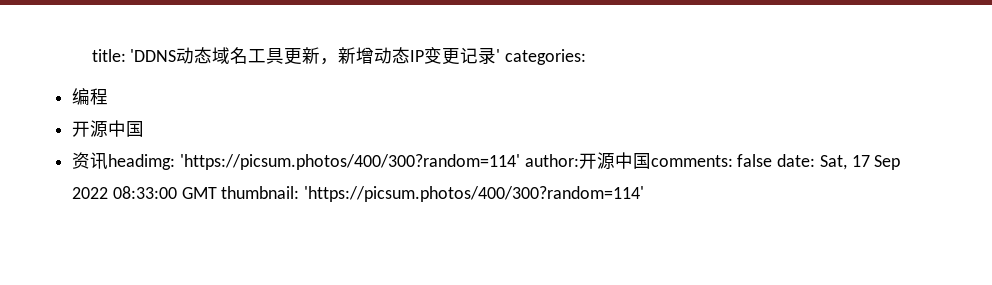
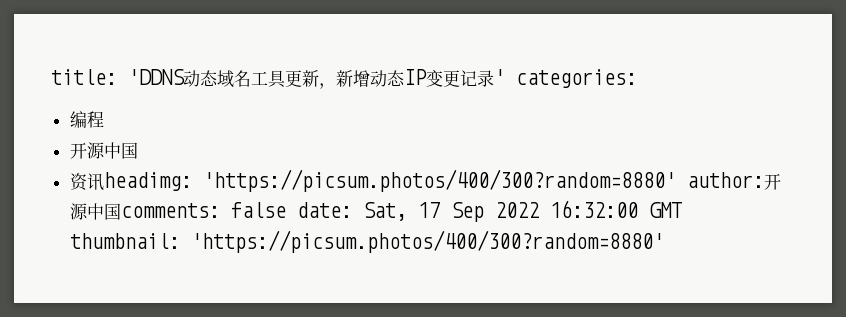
[179,154,520,170] 'https://picsum.photos/400/300?random=114' -> [202,169,676,192] 'https://picsum.photos/400/300?random=8880'
[112,186,177,199] 08:33:00 -> [549,200,638,218] 16:32:00
[304,186,645,202] 'https://picsum.photos/400/300?random=114' -> [190,230,664,253] 'https://picsum.photos/400/300?random=8880'

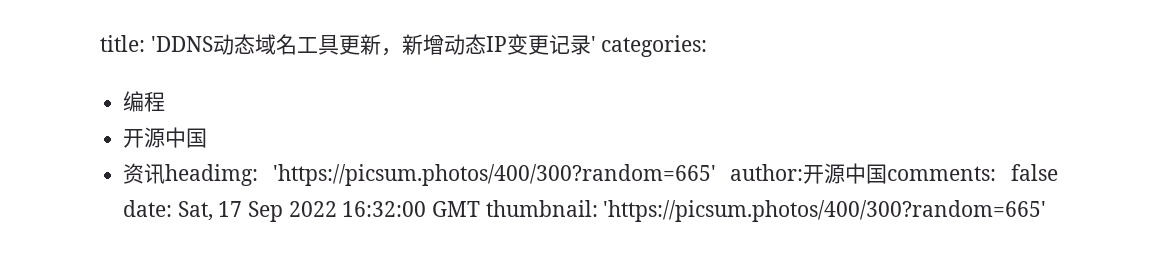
[202,169,676,192] 'https://picsum.photos/400/300?random=8880' -> [272,164,716,186] 'https://picsum.photos/400/300?random=665'
[190,230,664,253] 'https://picsum.photos/400/300?random=8880' -> [603,200,1047,222] 'https://picsum.photos/400/300?random=665'

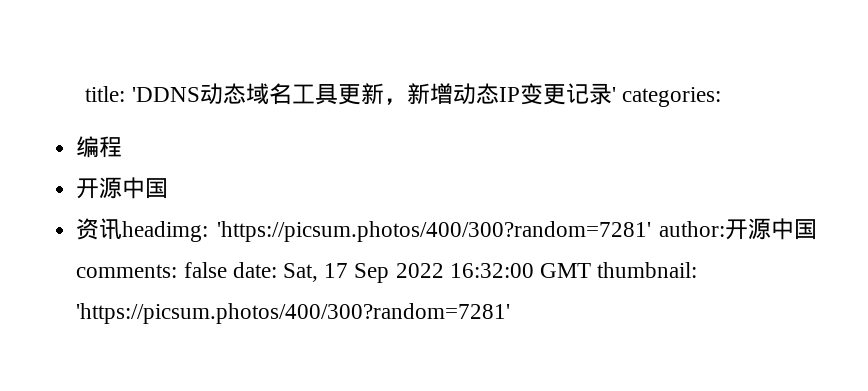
[272,164,716,186] 'https://picsum.photos/400/300?random=665' -> [216,221,651,242] 'https://picsum.photos/400/300?random=7281'
[603,200,1047,222] 'https://picsum.photos/400/300?random=665' -> [76,303,511,324] 'https://picsum.photos/400/300?random=7281'

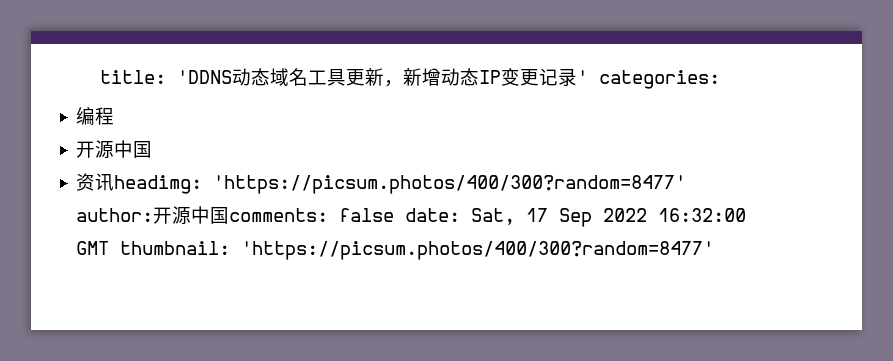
[216,221,651,242] 'https://picsum.photos/400/300?random=7281' -> [213,175,687,194] 'https://picsum.photos/400/300?random=8477'
[76,303,511,324] 'https://picsum.photos/400/300?random=7281' -> [241,241,715,260] 'https://picsum.photos/400/300?random=8477'

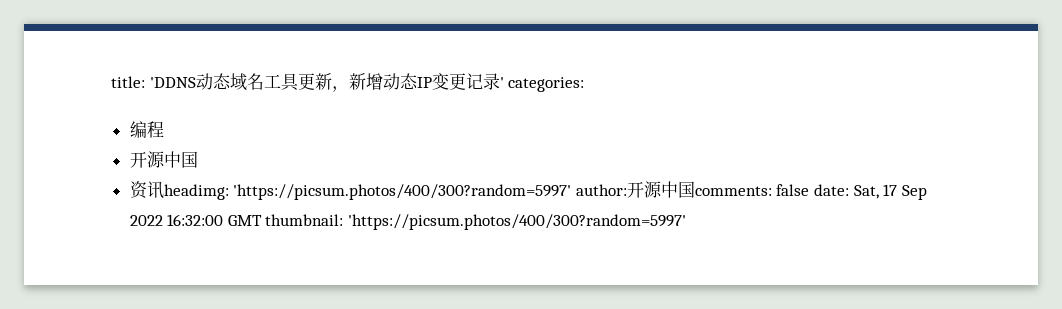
[213,175,687,194] 'https://picsum.photos/400/300?random=8477' -> [233,184,572,200] 'https://picsum.photos/400/300?random=5997'
[241,241,715,260] 'https://picsum.photos/400/300?random=8477' -> [348,214,687,230] 'https://picsum.photos/400/300?random=5997'

